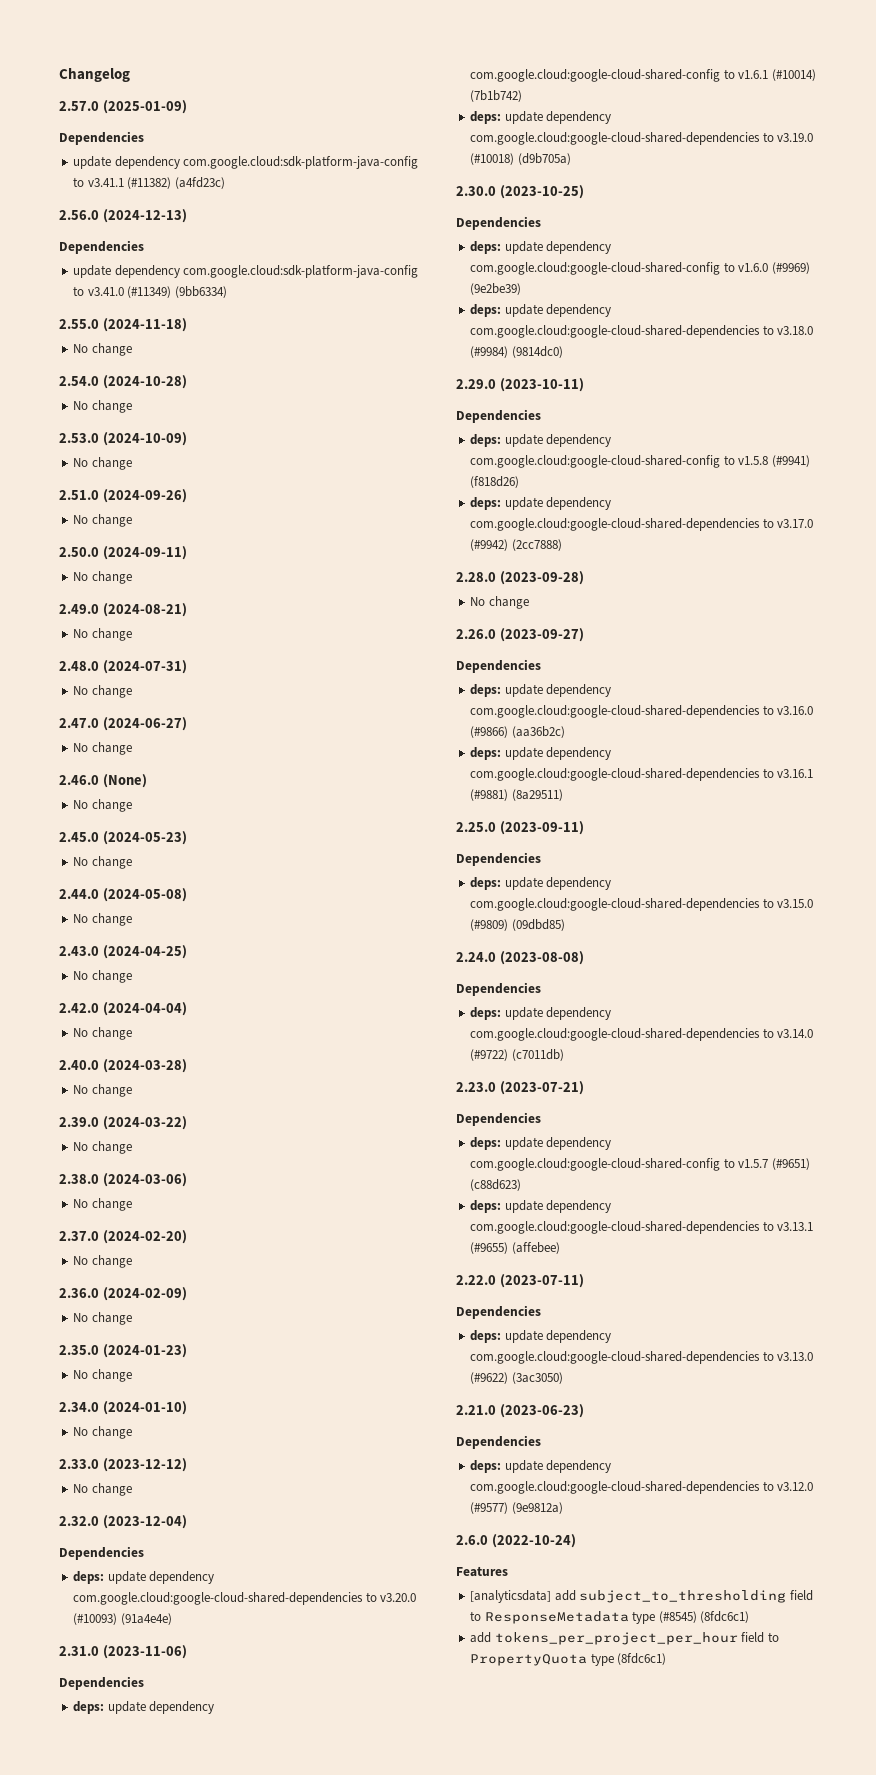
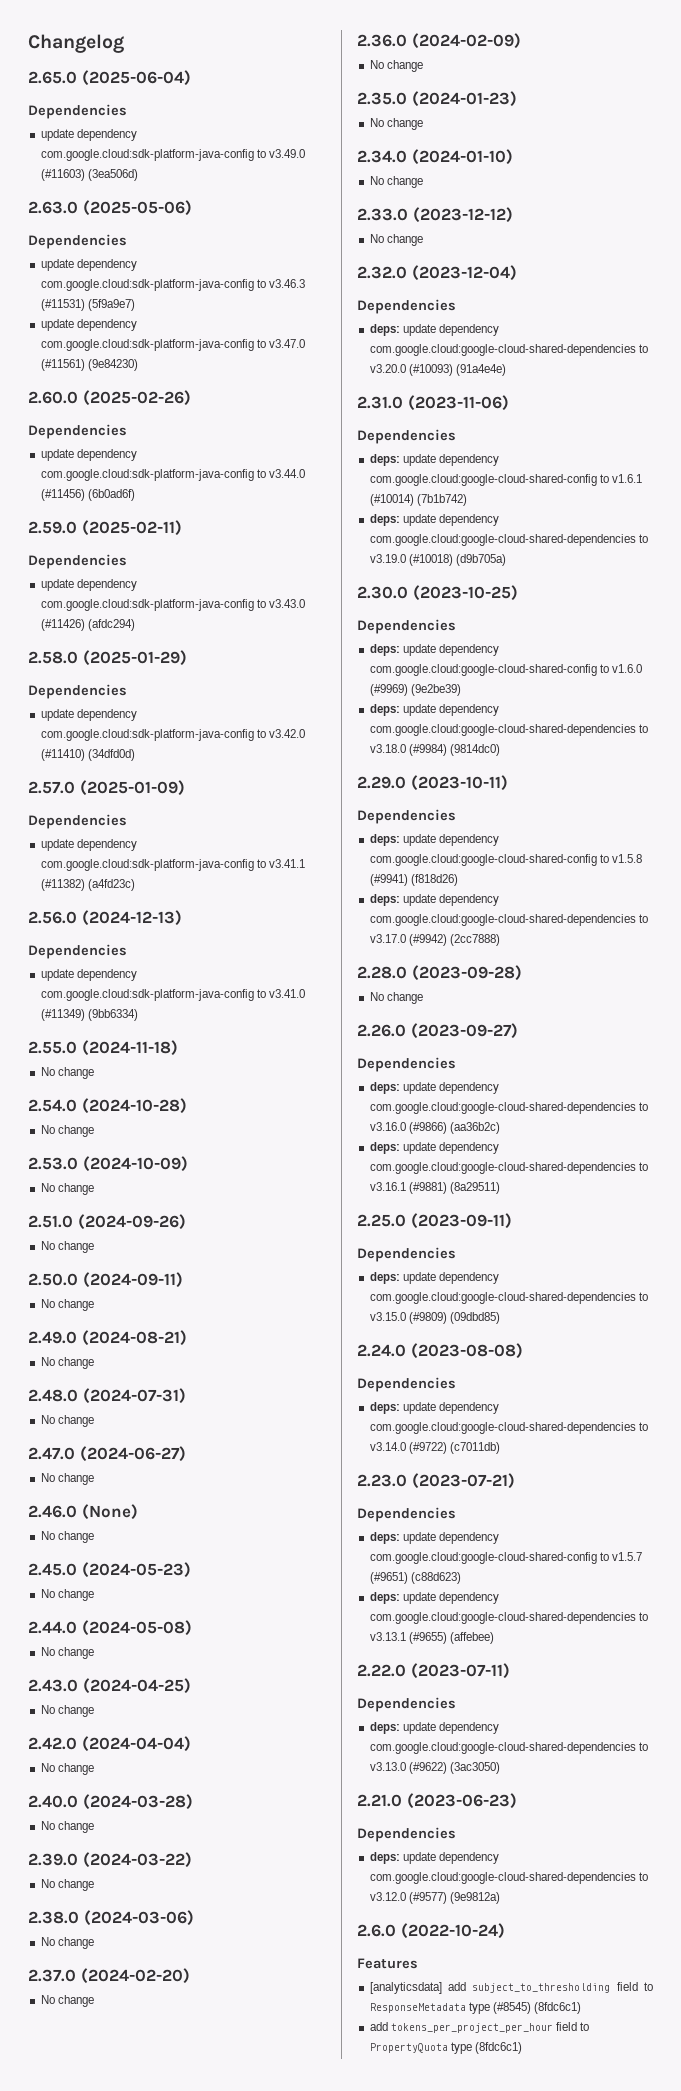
(130, 75) none -> [28,70,191,86] [28,104,127,119] [40,129,137,141] [40,149,305,161] [40,169,138,181] [28,200,192,216] [28,234,127,249] [40,259,137,271] [40,279,305,291] [40,299,135,311] [40,319,137,331] [40,339,305,351] [40,359,138,371] [28,390,191,406] [28,424,127,439] [40,449,137,461] [40,469,305,481] [40,489,135,501] [28,520,182,536] [28,554,127,569] [40,579,137,591] [40,599,305,611] [40,619,135,631] [28,650,187,666] [28,684,127,699] [40,709,137,721] [40,729,305,741] [40,749,135,761] // 2.65.0 (2025-06-04) // Dependencies // update dependency com.google.cloud:sdk-platform-java-config to v3.49.0 (#11603) (3ea506d) // 2.63.0 (2025-05-06) // Dependencies // update dependency com.google.cloud:sdk-platform-java-config to v3.46.3 (#11531) (5f9a9e7) // update dependency com.google.cloud:sdk-platform-java-config to v3.47.0 (#11561) (9e84230) // 2.60.0 (2025-02-26) // Dependencies // update dependency com.google.cloud:sdk-platform-java-config to v3.44.0 (#11456) (6b0ad6f) // 2.59.0 (2025-02-11) // Dependencies // update dependency com.google.cloud:sdk-platform-java-config to v3.43.0 (#11426) (afdc294) // 2.58.0 (2025-01-29) // Dependencies // update dependency com.google.cloud:sdk-platform-java-config to v3.42.0 (#11410) (34dfd0d)

